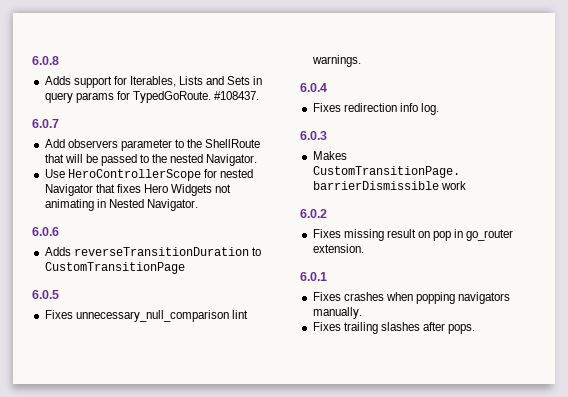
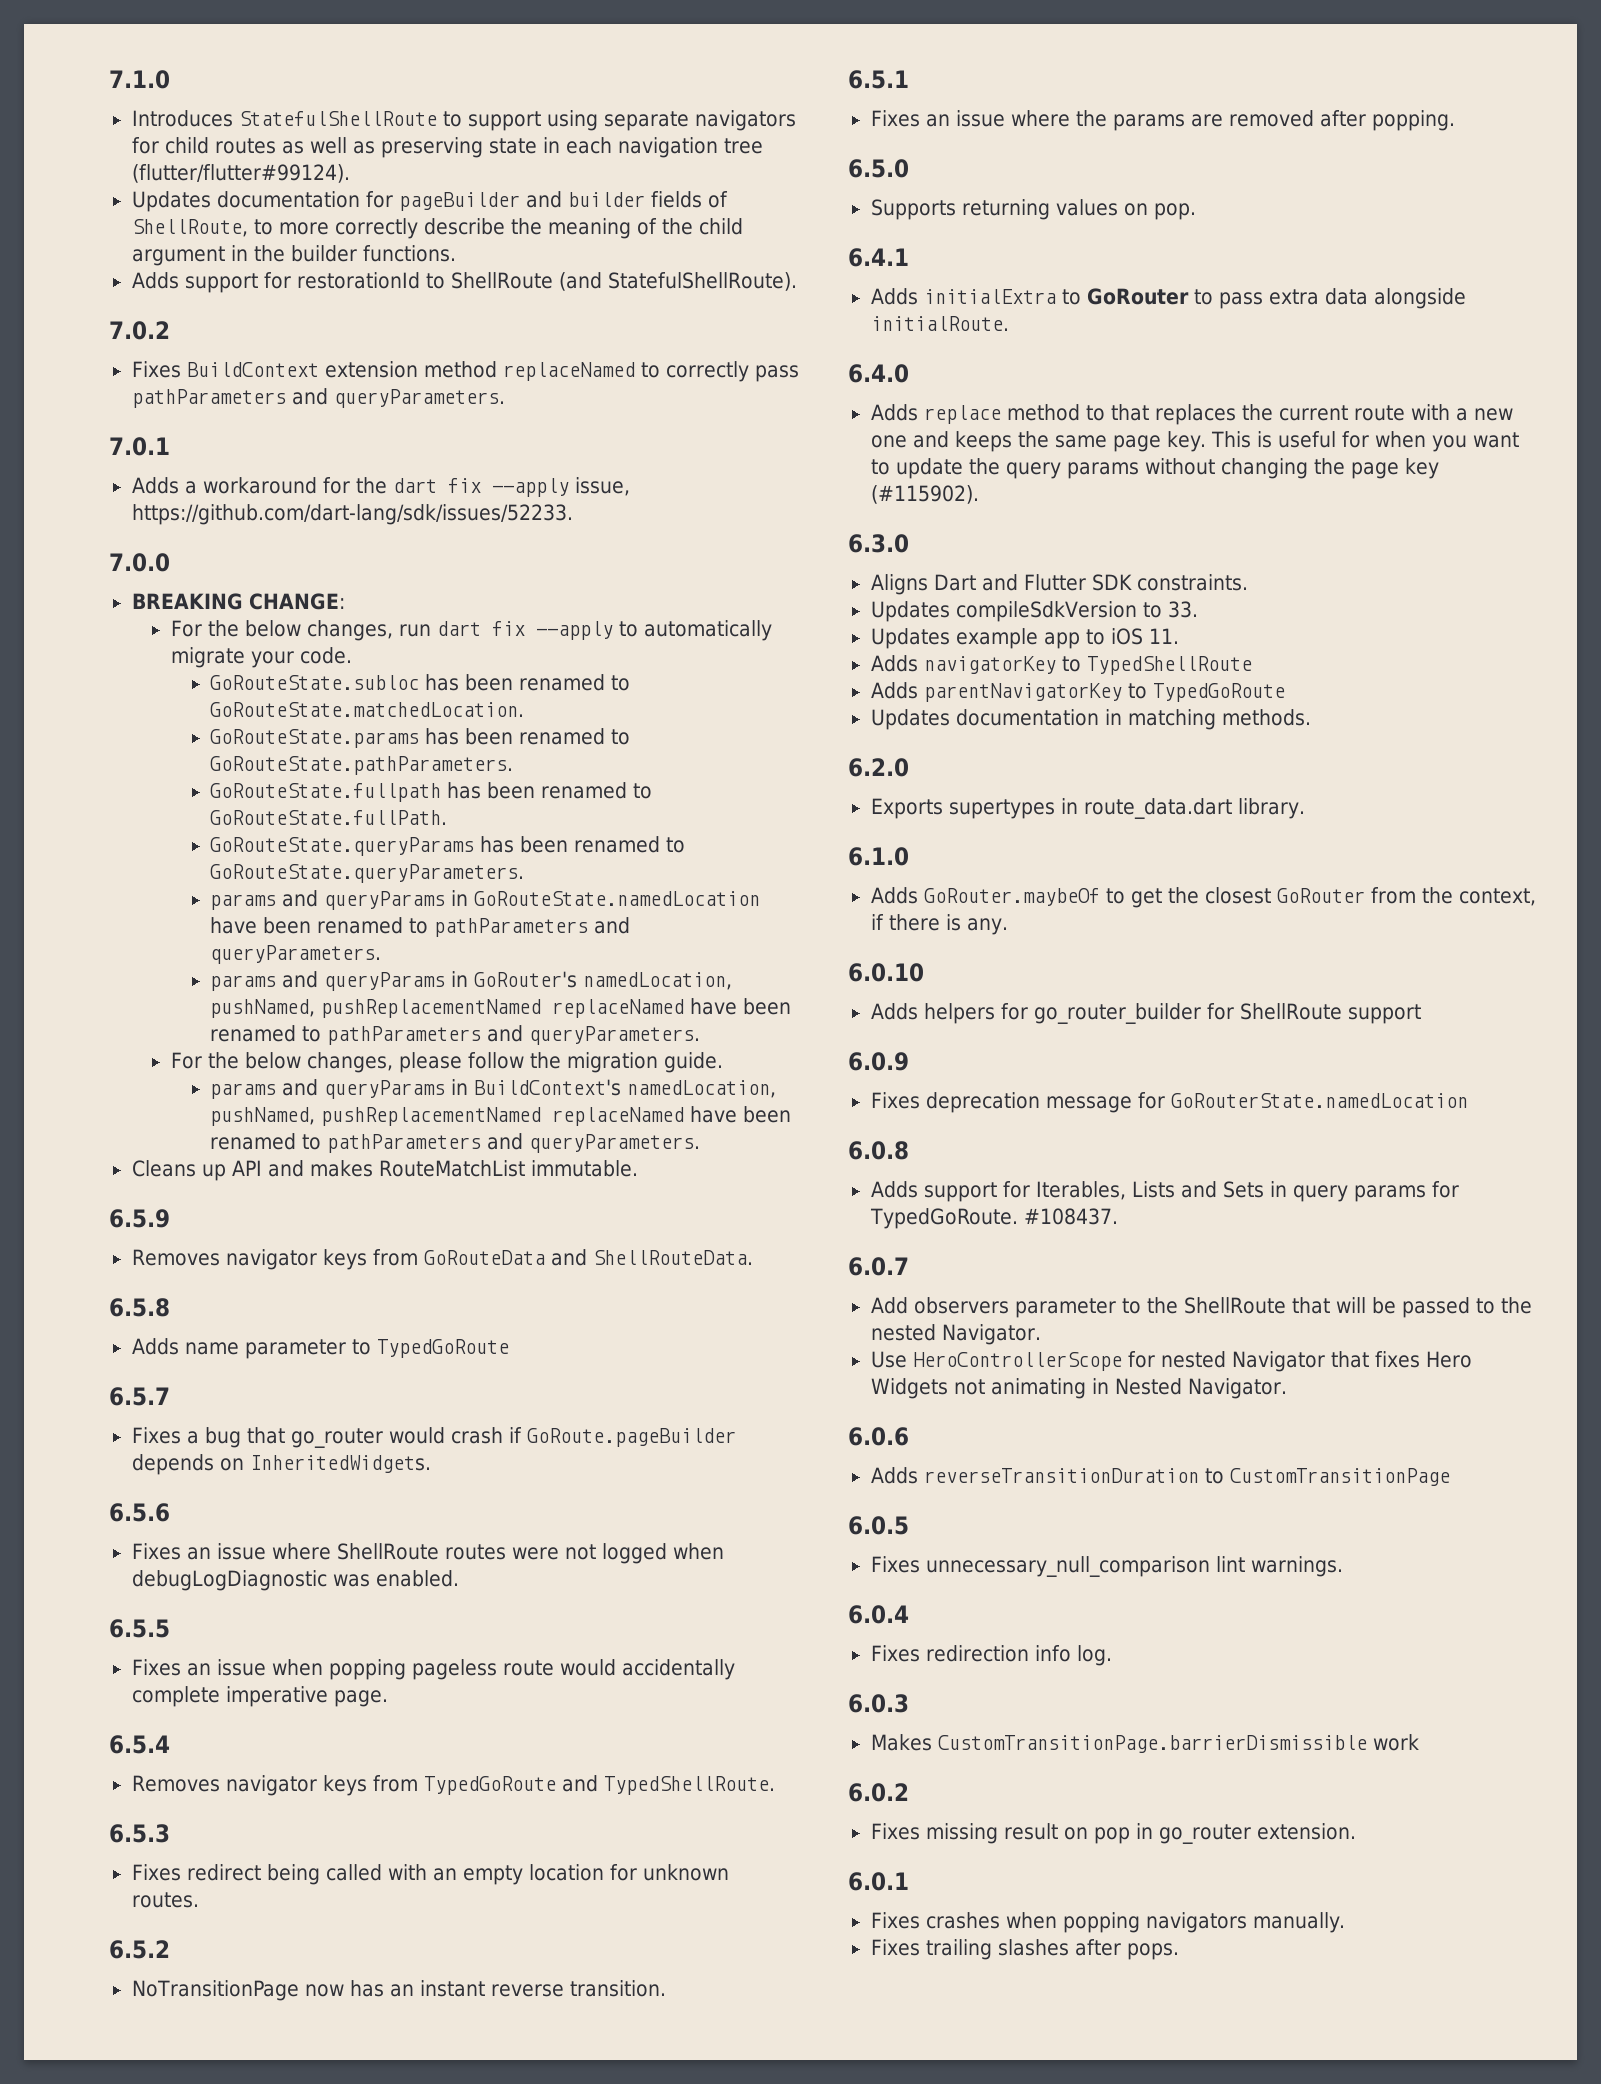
(32, 60) none -> [109,70,170,89] [131,110,796,131] [131,137,763,158] [131,164,350,183] [131,191,728,212] [131,218,743,239] [131,245,456,266] [131,272,797,293] [109,321,170,340] [131,361,799,382] [131,388,505,408] [109,437,170,456] [131,477,630,497] [131,504,573,525] [109,553,170,572] [131,593,345,610] [170,620,772,641] [170,647,352,668] [210,674,631,691] [210,702,525,717] [210,728,631,748] [210,756,514,775] [210,782,653,802] [210,810,448,825] [210,836,686,856] [210,864,525,883] [210,890,761,910] [210,917,631,937] [210,945,382,964] [210,971,733,991] [210,998,792,1018] [210,1025,701,1045] [170,1052,723,1073] [210,1079,777,1099] [210,1106,792,1126] [210,1133,701,1153] [131,1160,638,1181] [109,1209,170,1228] [131,1249,753,1270] [109,1298,170,1317] [131,1338,509,1359] [109,1387,170,1406] [131,1427,736,1448] [131,1454,431,1475] [109,1503,170,1522] [131,1543,724,1564] [131,1570,459,1591] [109,1619,170,1638] [131,1659,735,1680] [131,1686,388,1707] [109,1735,170,1754] [131,1775,775,1796] [109,1824,170,1843] [131,1864,729,1885] [131,1892,199,1908] [109,1940,170,1959] [131,1980,667,2001] [848,70,909,89] [870,110,1455,131] [848,159,909,178] [870,199,1196,220] [848,248,909,267] [870,288,1466,309] [870,316,1009,331] [848,364,909,383] [870,404,1513,425] [870,431,1520,452] [870,458,1439,479] [870,485,979,504] [848,534,909,553] [870,574,1248,595] [870,601,1198,622] [870,628,1179,649] [870,655,1252,675] [870,682,1285,702] [870,709,1311,730] [848,758,909,777] [870,798,1305,819] [848,847,909,866] [870,887,1536,908] [870,914,1008,935] [848,963,924,982] [870,1003,1421,1024] [848,1052,909,1071] [870,1092,1468,1113] 7.1.0 // Introduces StatefulShellRoute to support using separate navigators for child routes as well as preserving state in each navigation tree (flutter/flutter#99124). // Updates documentation for pageBuilder and builder fields of ShellRoute, to more correctly describe the meaning of the child argument in the builder functions. // Adds support for restorationId to ShellRoute (and StatefulShellRoute). // 7.0.2 // Fixes BuildContext extension method replaceNamed to correctly pass pathParameters and queryParameters. // 7.0.1 // Adds a workaround for the dart fix --apply issue, https://github.com/dart-lang/sdk/issues/52233. // 7.0.0 // BREAKING CHANGE: // For the below changes, run dart fix --apply to automatically migrate your code. // GoRouteState.subloc has been renamed to GoRouteState.matchedLocation. // GoRouteState.params has been renamed to GoRouteState.pathParameters. // GoRouteState.fullpath has been renamed to GoRouteState.fullPath. // GoRouteState.queryParams has been renamed to GoRouteState.queryParameters. // params and queryParams in GoRouteState.namedLocation have been renamed to pathParameters and queryParameters. // params and queryParams in GoRouter's namedLocation, pushNamed, pushReplacementNamed replaceNamed have been renamed to pathParameters and queryParameters. // For the below changes, please follow the migration guide. // params and queryParams in BuildContext's namedLocation, pushNamed, pushReplacementNamed replaceNamed have been renamed to pathParameters and queryParameters. // Cleans up API and makes RouteMatchList immutable. // 6.5.9 // Removes navigator keys from GoRouteData and ShellRouteData. // 6.5.8 // Adds name parameter to TypedGoRoute // 6.5.7 // Fixes a bug that go_router would crash if GoRoute.pageBuilder depends on InheritedWidgets. // 6.5.6 // Fixes an issue where ShellRoute routes were not logged when debugLogDiagnostic was enabled. // 6.5.5 // Fixes an issue when popping pageless route would accidentally complete imperative page. // 6.5.4 // Removes navigator keys from TypedGoRoute and TypedShellRoute. // 6.5.3 // Fixes redirect being called with an empty location for unknown routes. // 6.5.2 // NoTransitionPage now has an instant reverse transition. // 6.5.1 // Fixes an issue where the params are removed after popping. // 6.5.0 // Supports returning values on pop. // 6.4.1 // Adds initialExtra to GoRouter to pass extra data alongside initialRoute. // 6.4.0 // Adds replace method to that replaces the current route with a new one and keeps the same page key. This is useful for when you want to update the query params without changing the page key (#115902). // 6.3.0 // Aligns Dart and Flutter SDK constraints. // Updates compileSdkVersion to 33. // Updates example app to iOS 11. // Adds navigatorKey to TypedShellRoute // Adds parentNavigatorKey to TypedGoRoute // Updates documentation in matching methods. // 6.2.0 // Exports supertypes in route_data.dart library. // 6.1.0 // Adds GoRouter.maybeOf to get the closest GoRouter from the context, if there is any. // 6.0.10 // Adds helpers for go_router_builder for ShellRoute support // 6.0.9 // Fixes deprecation message for GoRouterState.namedLocation //

